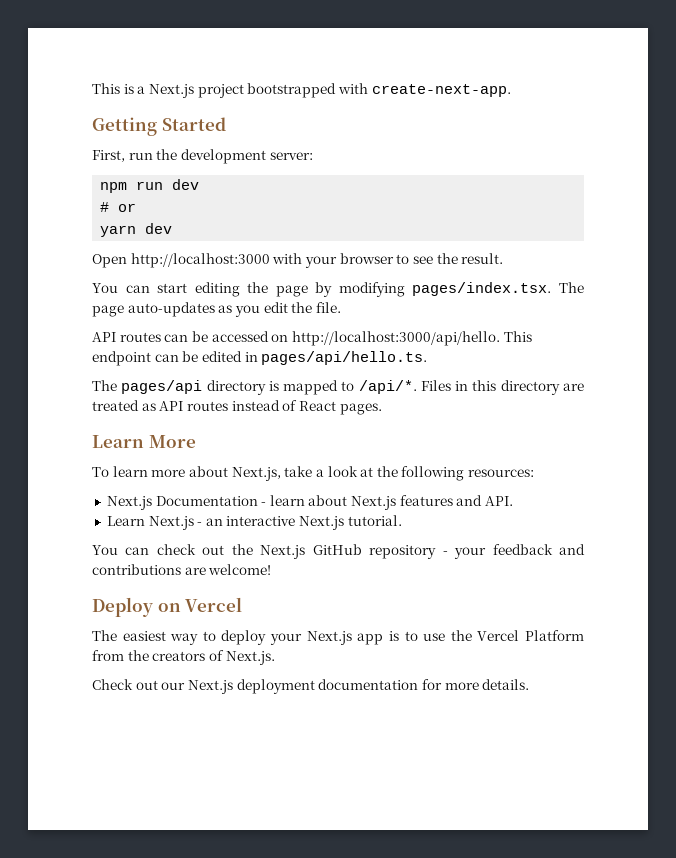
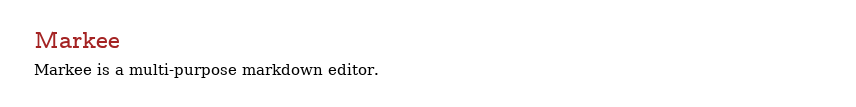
[92,83,511,98] [92,117,226,136] [92,149,313,164] [100,179,200,193] [100,202,137,212] [100,223,173,237] [92,253,504,268] [92,282,584,297] [92,302,341,317] [92,331,532,346] [92,351,428,366] [92,380,584,395] [92,400,382,415] [92,435,196,448] [92,466,535,481] [106,495,514,510] [106,515,402,530] [92,544,585,559] [92,564,272,575] [92,597,243,617] [92,630,585,645] [92,650,275,665] [92,679,530,694] This is a Next.js project bootstrapped with create-next-app. // Getting Started // First, run the development server: // npm run dev // # or // yarn dev // Open http://localhost:3000 with your browser to see the result. // You can start editing the page by modifying pages/index.tsx. The page auto-updates as you edit the file. // API routes can be accessed on http://localhost:3000/api/hello. This endpoint can be edited in pages/api/hello.ts. // The pages/api directory is mapped to /api/*. Files in this directory are treated as API routes instead of React pages. // Learn More // To learn more about Next.js, take a look at the following resources: // Next.js Documentation - learn about Next.js features and API. // Learn Next.js - an interactive Next.js tutorial. // You can check out the Next.js GitHub repository - your feedback and contributions are welcome! // Deploy on Vercel // The easiest way to deploy your Next.js app is to use the Vercel Platform from the creators of Next.js. // Check out our Next.js deployment documentation for more details. -> [34,31,120,48] [34,63,379,78] Markee // Markee is a multi-purpose markdown editor.

